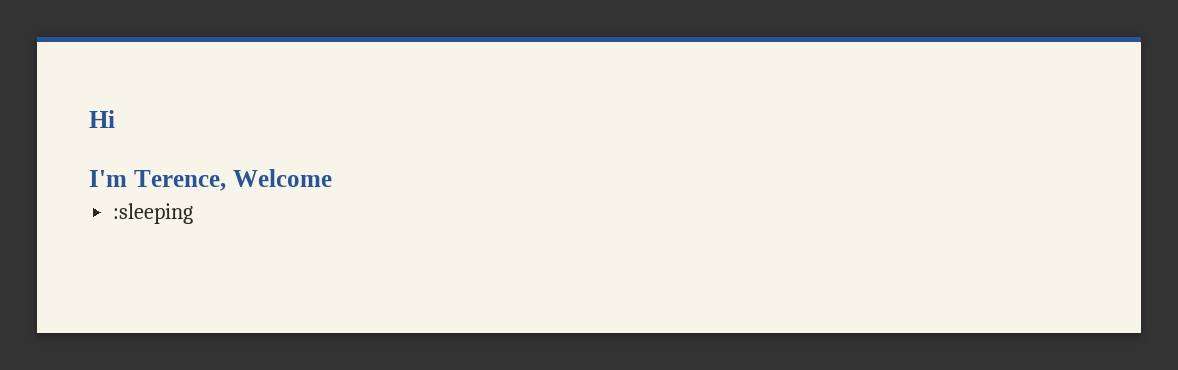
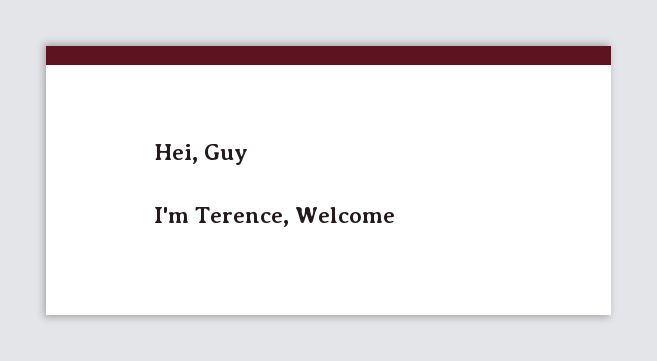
[89,110,115,128] Hi -> [154,144,249,165] Hei, Guy
[113,203,194,224] // :sleeping -> (396, 215) none

